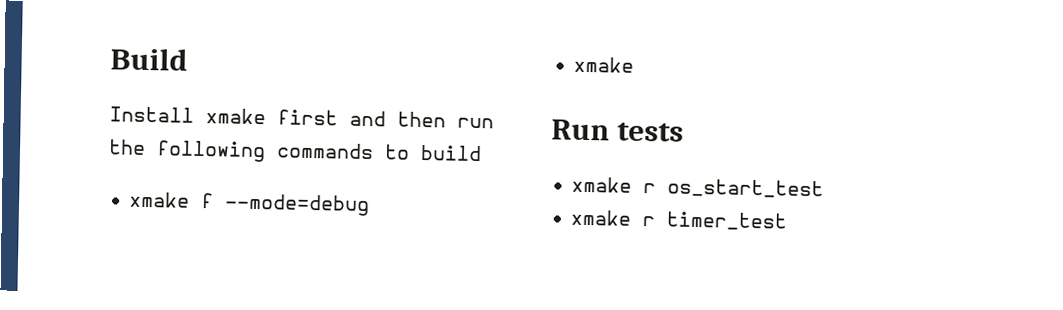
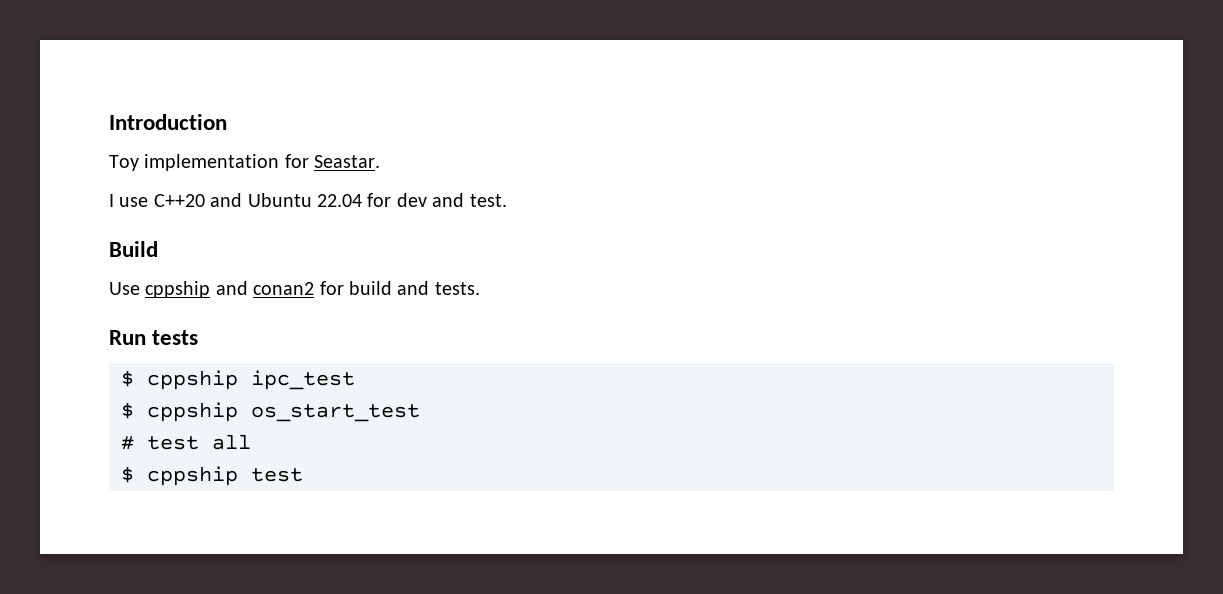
[110,47,188,71] [109,106,494,129] [108,139,482,163] [128,191,371,217] [573,56,635,73] [551,119,685,142] [571,176,825,199] [570,209,788,231] Build // Install xmake first and then run the following commands to build // xmake f --mode=debug // xmake // Run tests // xmake r os_start_test // xmake r timer_test -> [109,114,227,130] [109,154,381,171] [109,193,507,207] [109,241,158,257] [109,281,480,298] [109,330,199,345] [121,370,355,390] [121,402,420,422] [121,434,251,450] [121,466,303,486] Introduction // Toy implementation for Seastar. // I use C++20 and Ubuntu 22.04 for dev and test. // Build // Use cppship and conan2 for build and tests. // Run tests // $ cppship ipc_test // $ cppship os_start_test // # test all // $ cppship test

